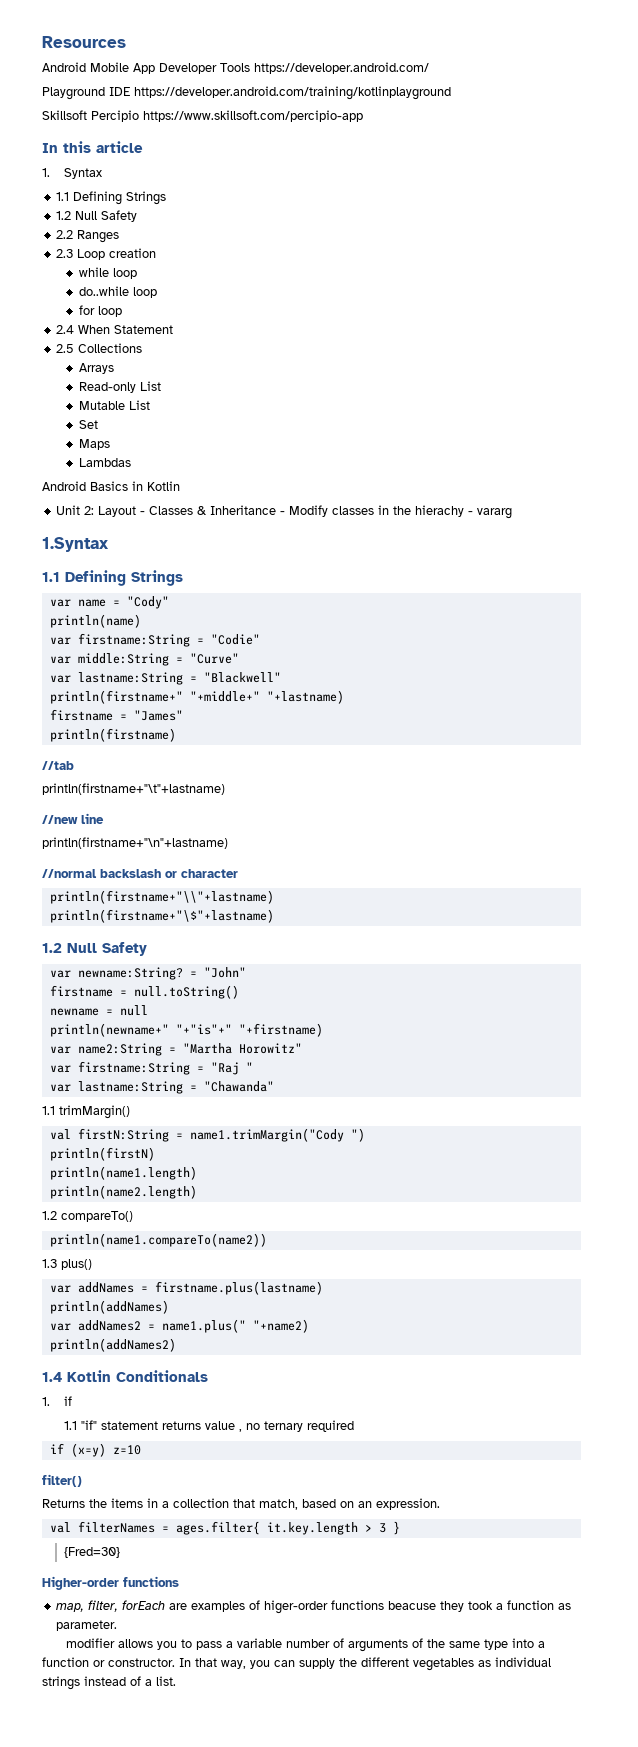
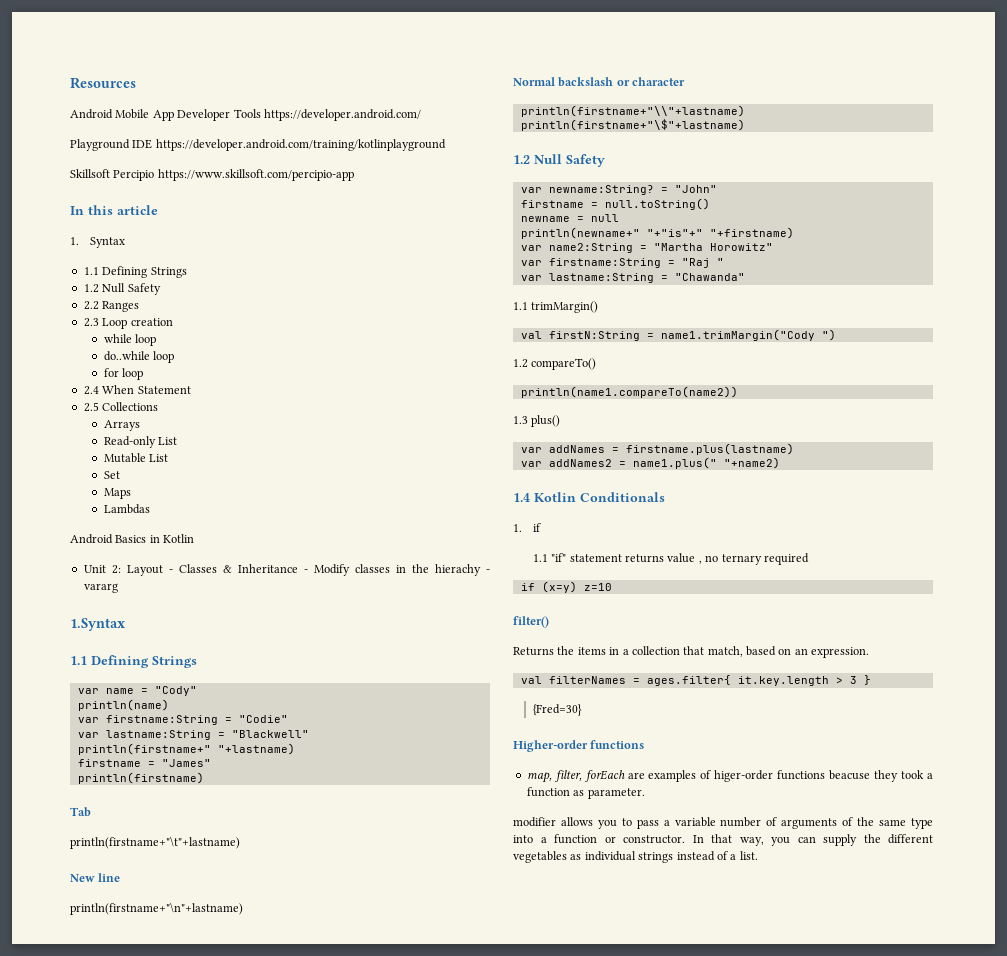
[49,653,239,666] // var middle:String = "Curve" -> (288, 719) none
[189,691,260,702] "+middle+" -> (211, 749) none
[42,761,74,770] //tab -> [70,807,91,817] Tab
[42,815,78,824] //new -> [70,874,95,882] New
[42,869,97,878] //normal -> [513,77,555,86] Normal
[49,1147,155,1161] [49,1166,197,1180] [49,1185,197,1199] // println(firstN) // println(name1.length) // println(name2.length) -> (836, 335) none
[49,1300,169,1314] // println(addNames) -> (794, 449) none
[49,1338,176,1352] // println(addNames2) -> (780, 463) none

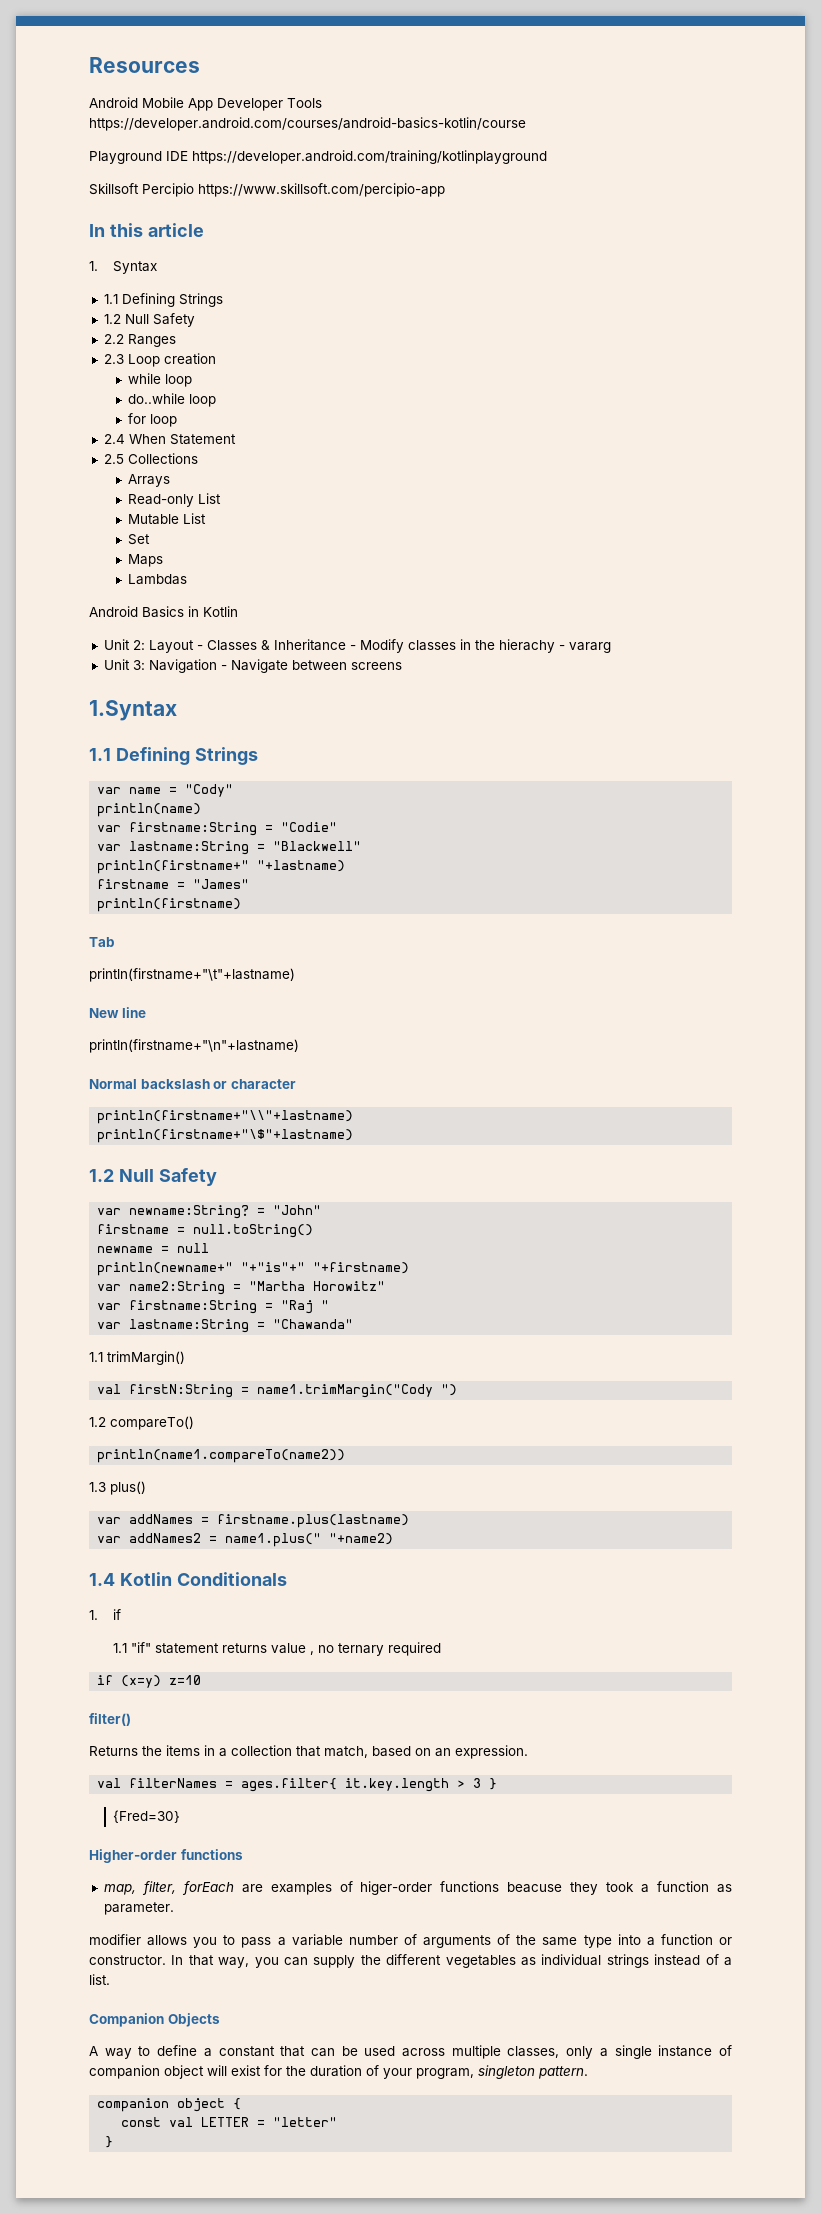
[263,109,421,121] https://developer.android.com/ -> [89,117,526,131] https://developer.android.com/courses/android-basics-kotlin/course
(118, 588) none -> [103,659,402,673] // Unit 3: Navigation - Navigate between screens
(758, 855) none -> [89,2013,220,2027] [89,2045,732,2059] [89,2065,588,2079] [97,2098,242,2112] [121,2117,338,2127] [105,2136,114,2148] // Companion Objects // A way to define a constant that can be used across multiple classes, only a single instance of companion object will exist for the duration of your program, singleton pattern. // companion object { // const val LETTER = "letter" // }

